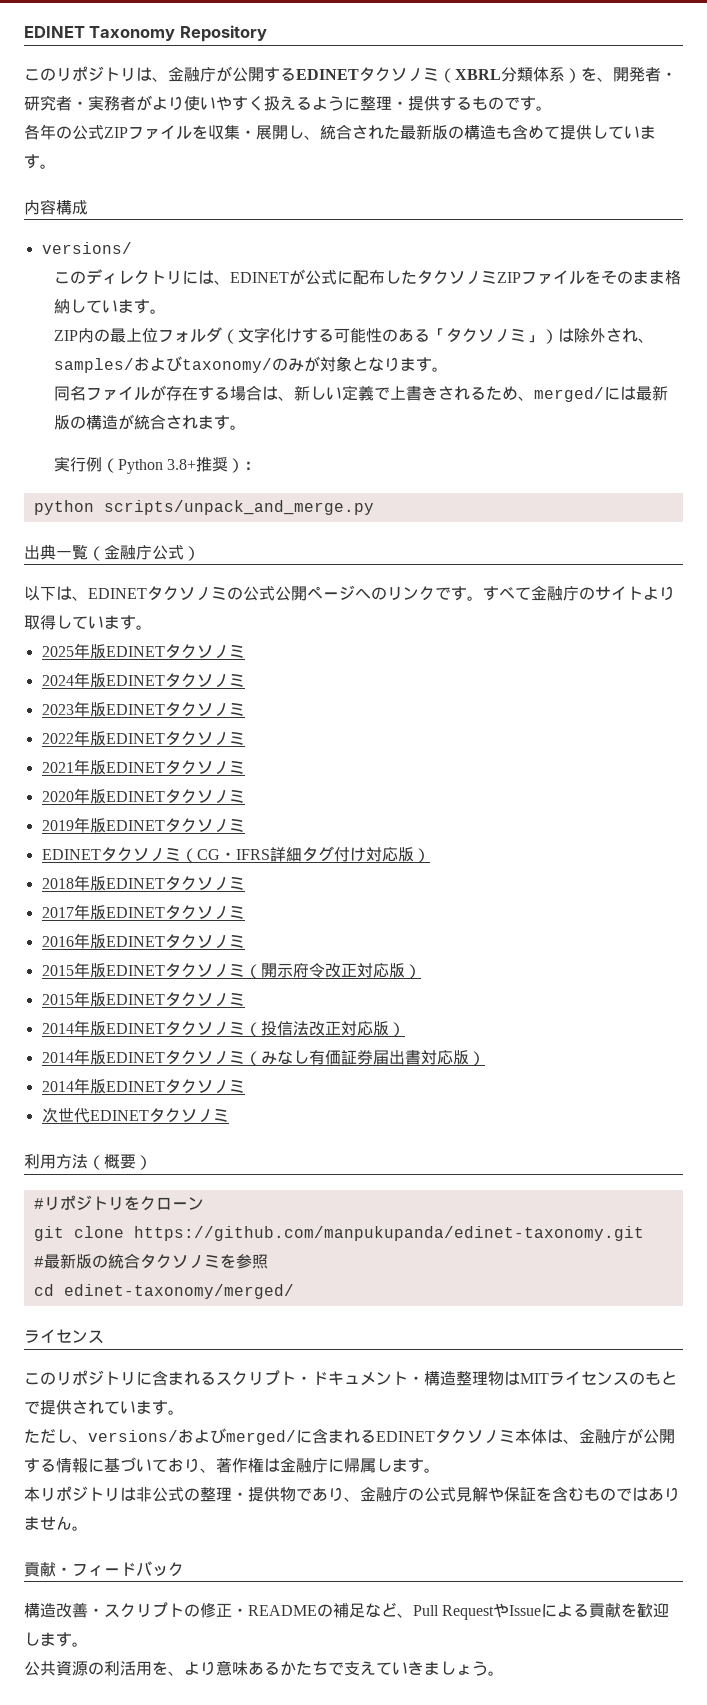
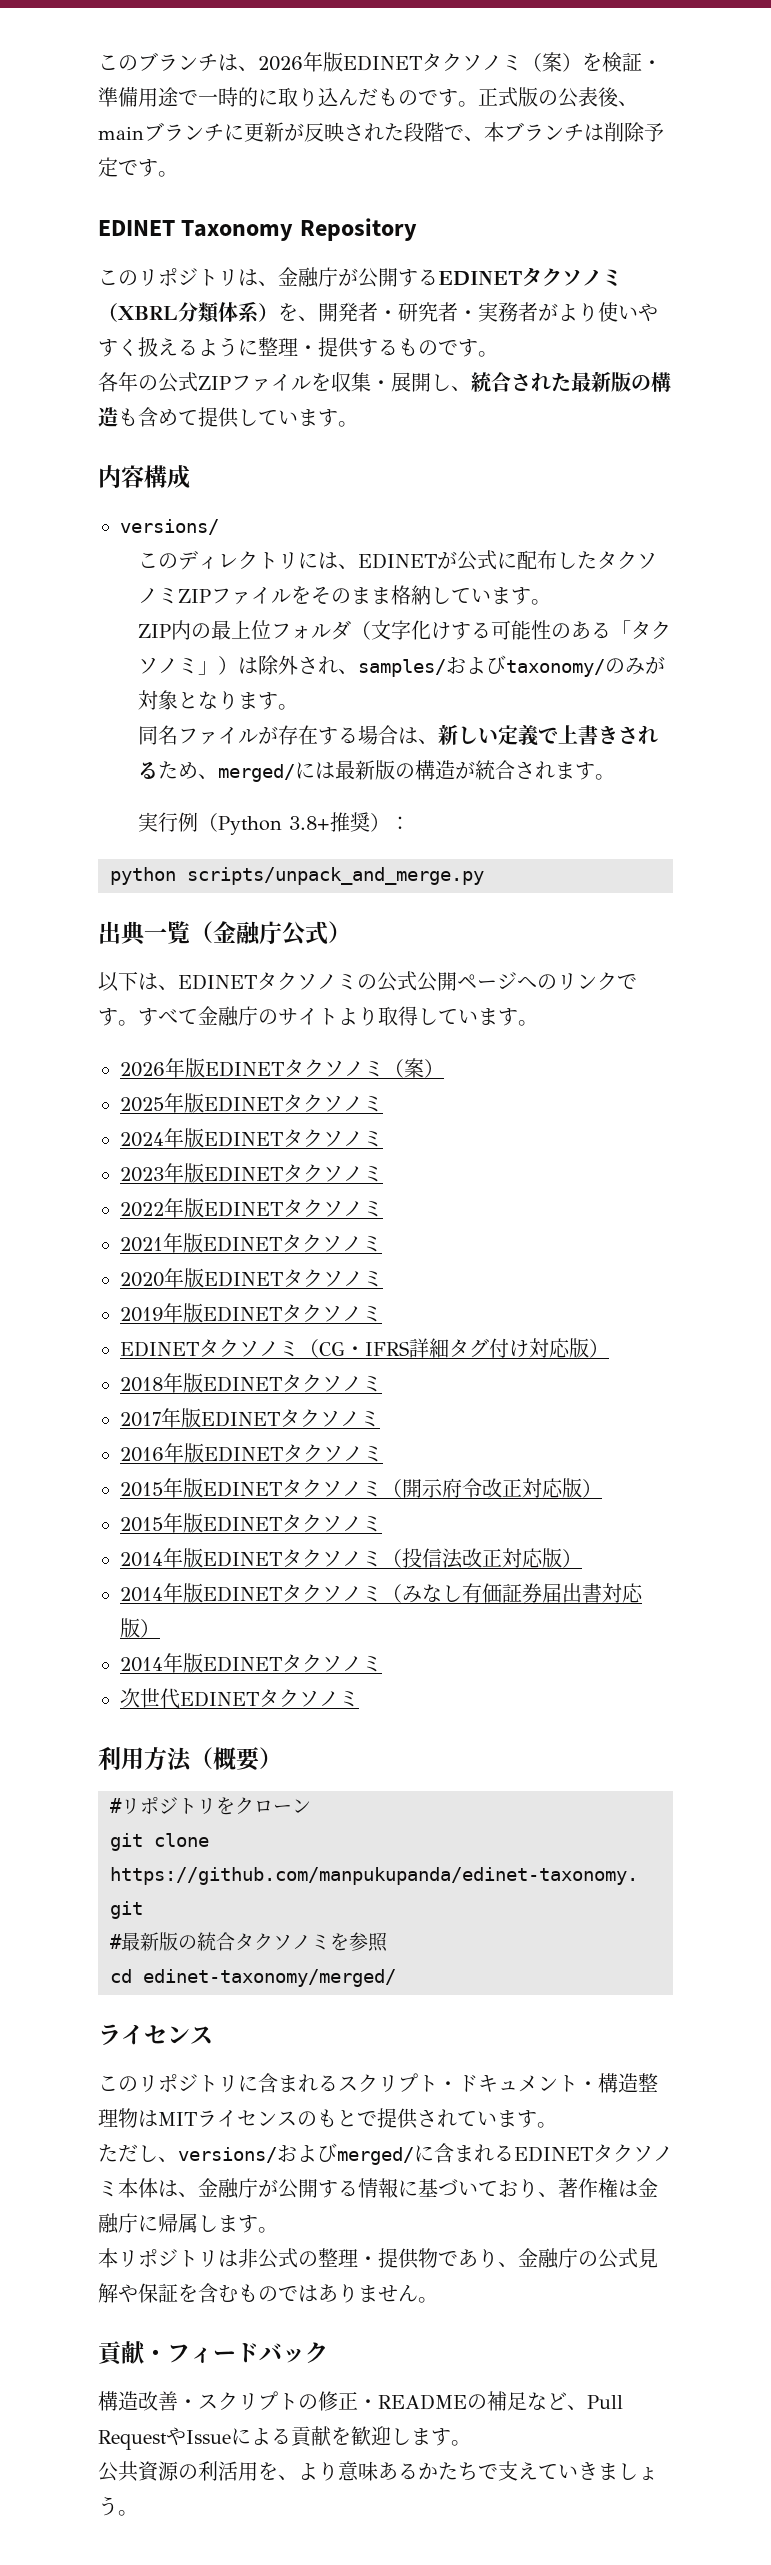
(24, 32) none -> [98,52,662,72] [98,87,638,108] [98,122,664,142] [98,157,178,177] このブランチは、2026年版EDINETタクソノミ（案）を検証・準備用途で一時的に取り込んだものです。正式版の公表後、mainブランチに更新が反映された段階で、本ブランチは削除予定です。 //
(152, 627) none -> [120,1058,444,1078] // 2026年版EDINETタクソノミ（案）

